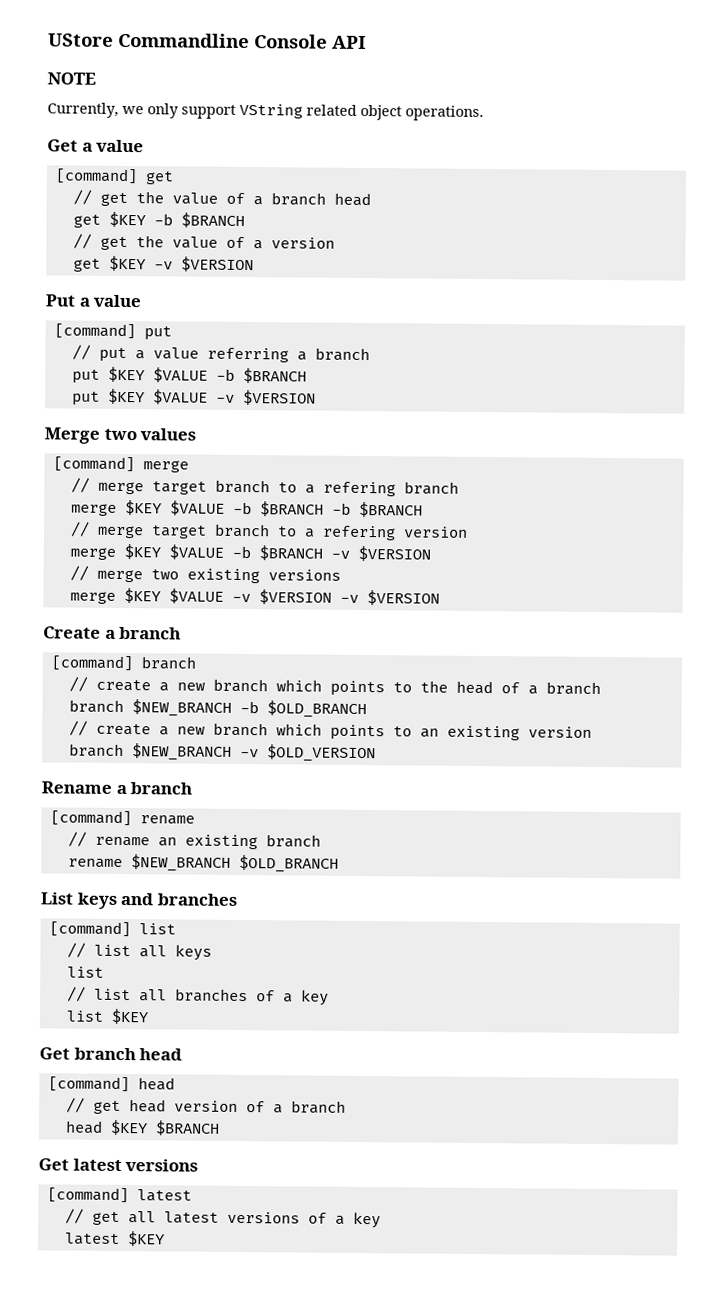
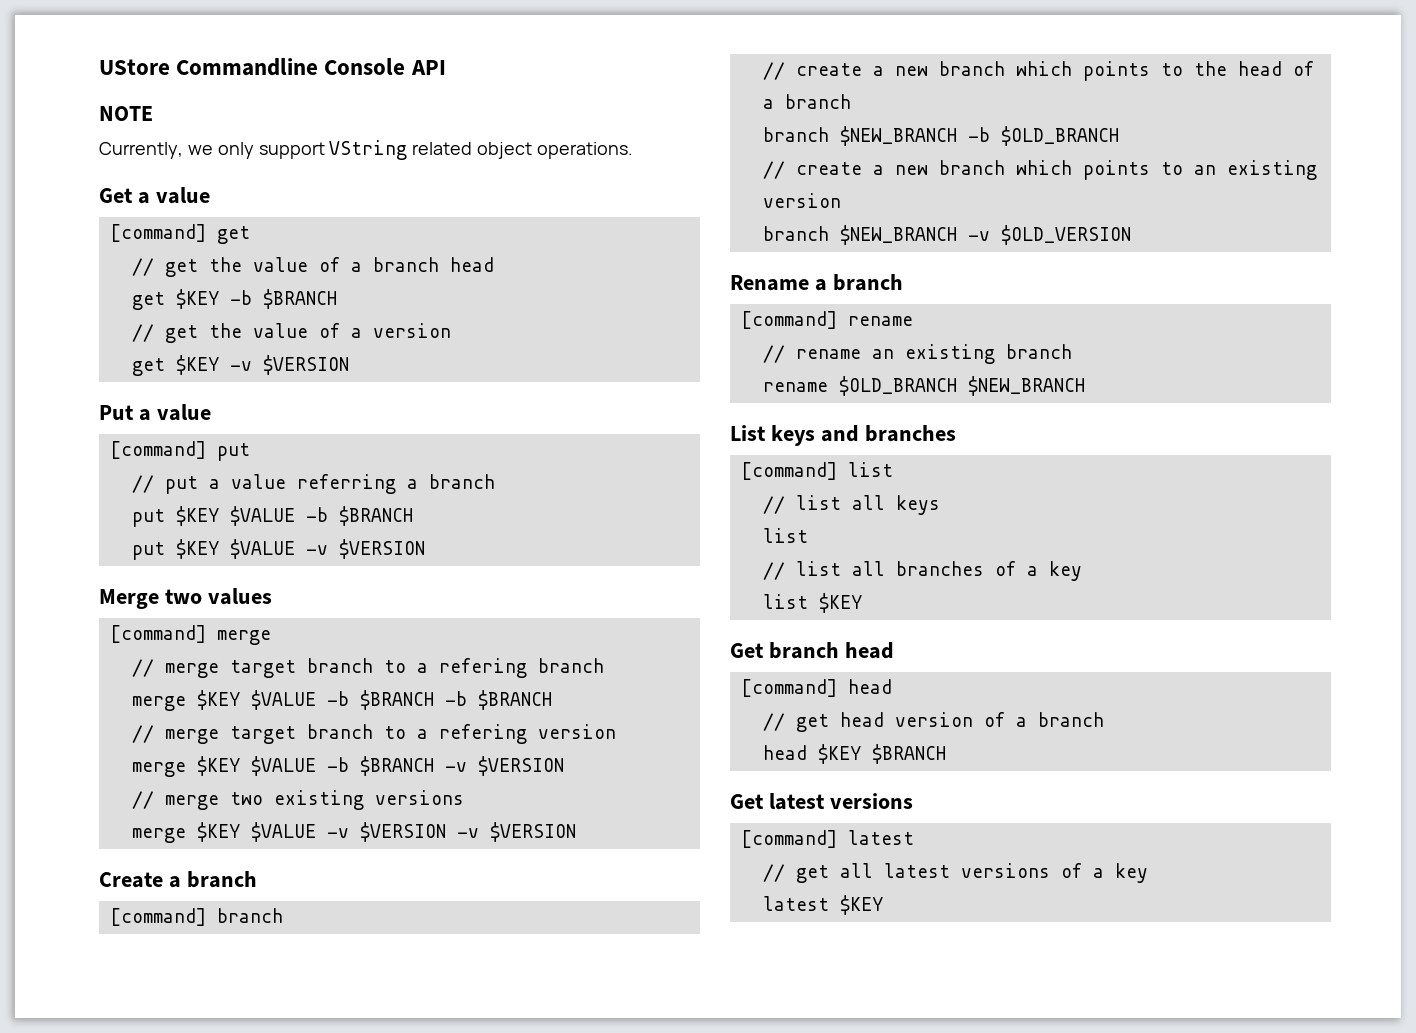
[130,854,339,873] $NEW_BRANCH $OLD_BRANCH -> [838,376,1085,396] $OLD_BRANCH $NEW_BRANCH

